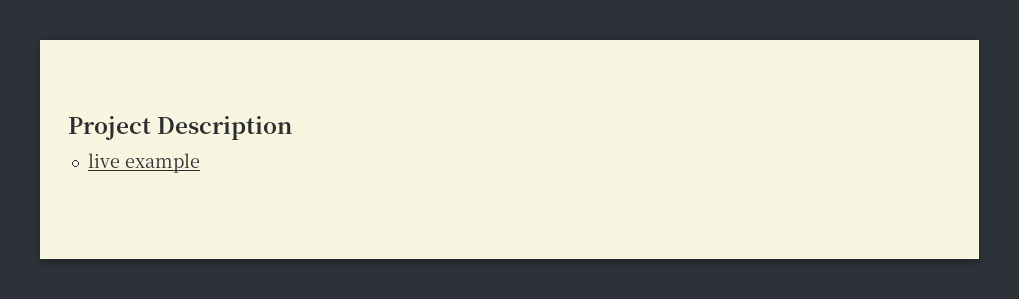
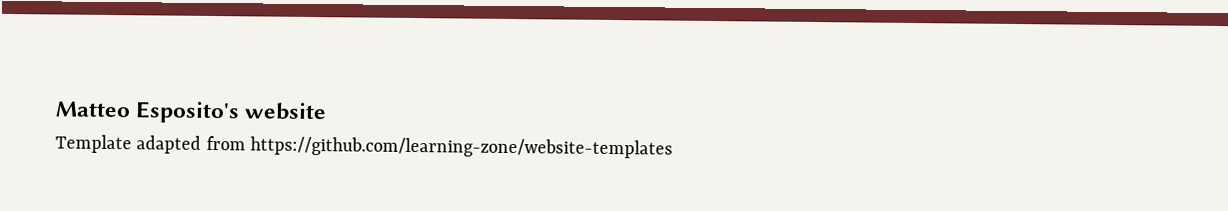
[68,116,293,140] [87,153,200,173] Project Description // live example -> [55,101,328,124] [55,134,673,159] Matteo Esposito's website // Template adapted from https://github.com/learning-zone/website-templates

